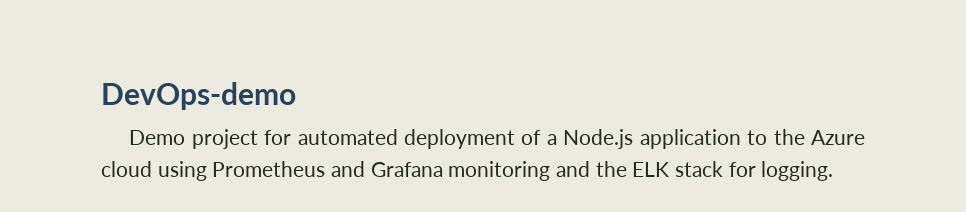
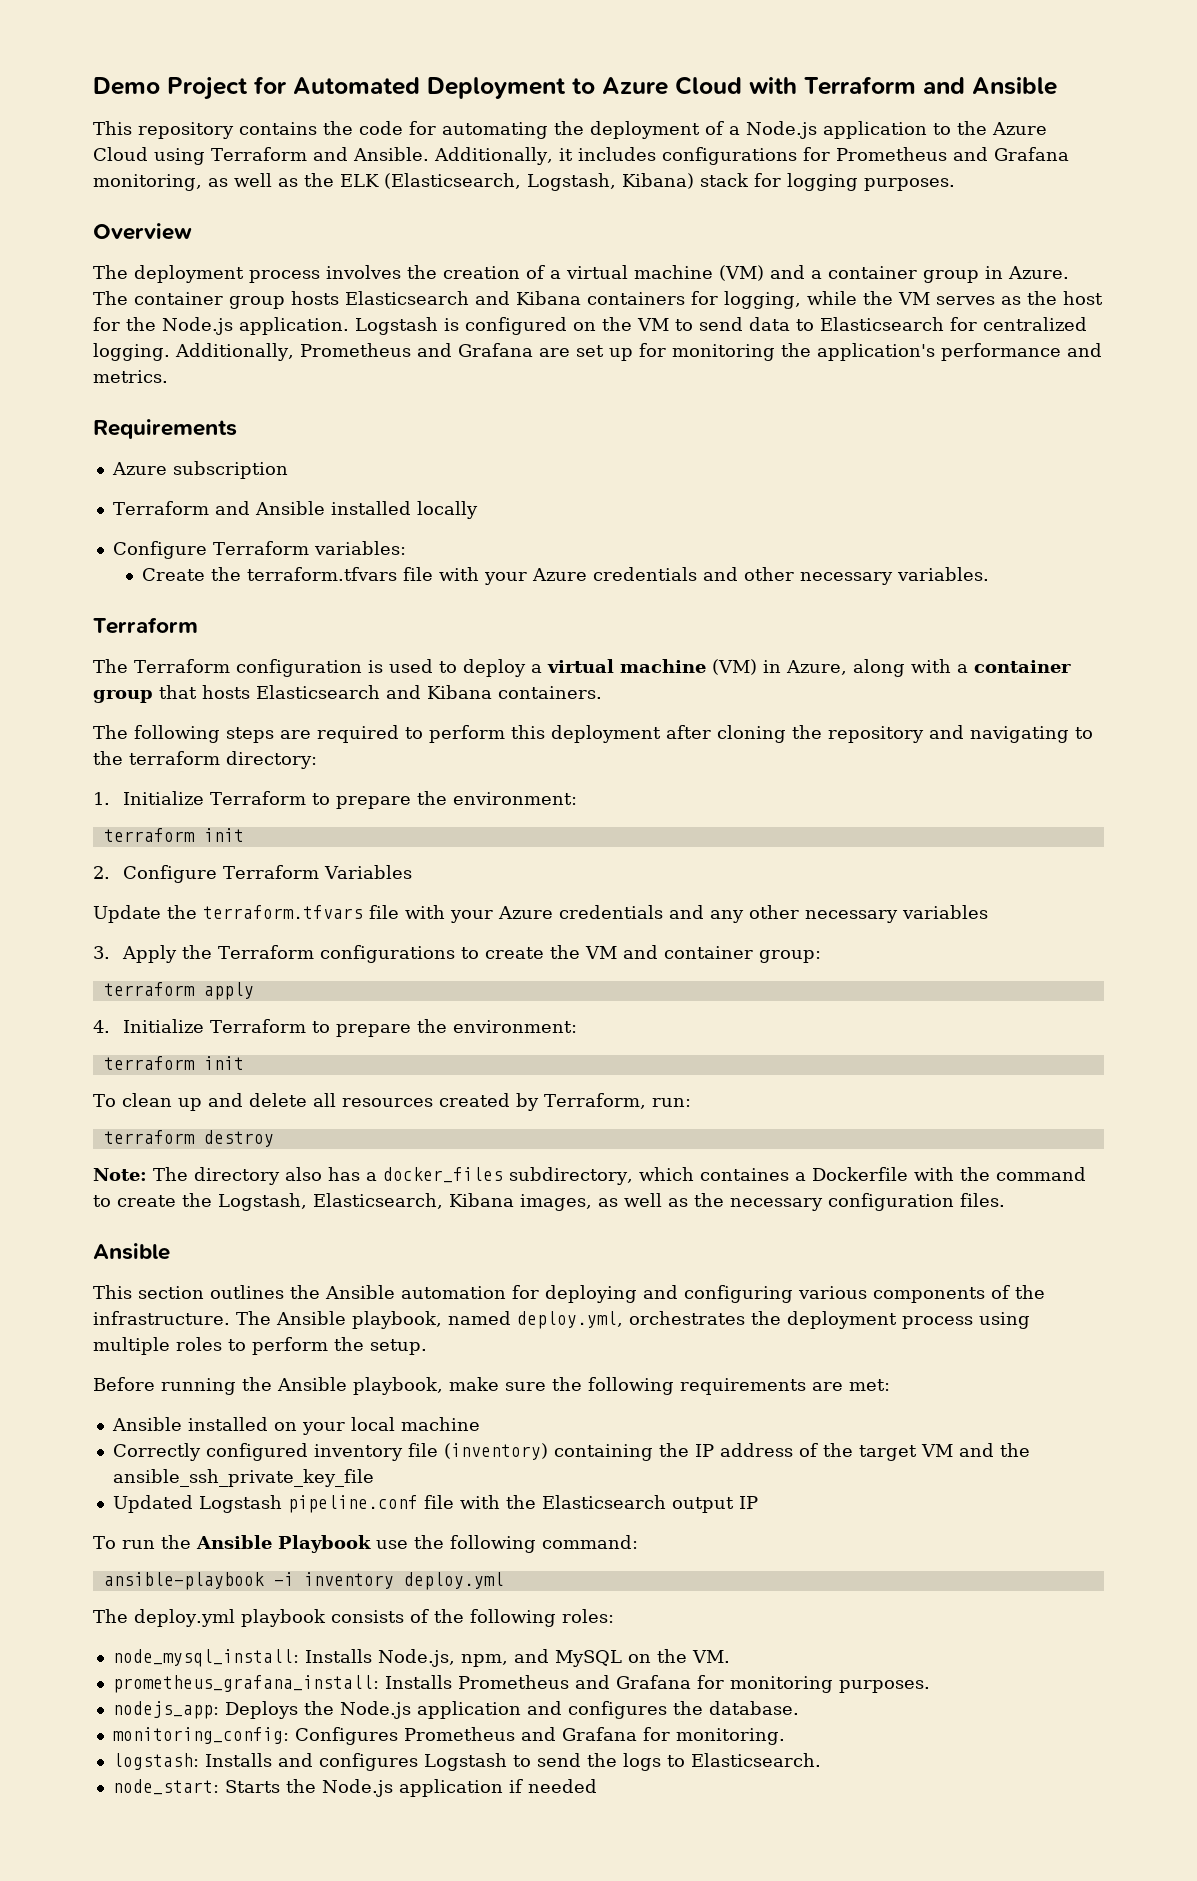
[101,82,296,110] [129,129,398,149] DevOps-demo // Demo project for automated -> [93,76,1057,100] [93,121,584,139] Demo Project for Automated Deployment to Azure Cloud with Terraform and Ansible // This repository contains the code for automating the
[101,161,834,181] cloud using Prometheus and Grafana monitoring and the ELK stack for logging. -> [93,147,1069,165] [93,173,955,191] [93,223,192,240] [93,265,1069,283] [93,291,1103,309] [93,317,1087,335] [93,343,1102,361] [93,370,168,383] [93,419,237,439] [111,461,288,479] [112,501,478,519] [112,541,406,559] [142,567,990,585] [93,617,198,634] [93,659,1071,677] [93,685,602,703] [93,725,1093,743] [93,751,317,769] [93,791,577,809] [103,828,244,842] [93,865,413,883] [93,905,988,923] [93,945,821,963] [103,982,254,1000] [93,1019,577,1037] [103,1056,244,1070] [93,1093,691,1111] [103,1130,274,1147] [93,1167,1086,1185] [93,1193,1005,1211] [93,1243,170,1260] [93,1285,1045,1303] [93,1311,1030,1329] [93,1337,427,1355] [93,1377,890,1395] [111,1417,480,1435] [112,1443,1030,1461] [112,1469,374,1487] [112,1495,758,1513] [93,1535,638,1553] [103,1572,504,1590] [93,1609,614,1627] [112,1649,730,1667] [112,1675,930,1693] [112,1701,799,1719] [112,1727,785,1745] [112,1753,821,1771] [112,1779,597,1797] Cloud using Terraform and Ansible. Additionally, it includes configurations for Prometheus and Grafana monitoring, as well as the ELK (Elasticsearch, Logstash, Kibana) stack for logging purposes. // Overview // The deployment process involves the creation of a virtual machine (VM) and a container group in Azure. The container group hosts Elasticsearch and Kibana containers for logging, while the VM serves as the host for the Node.js application. Logstash is configured on the VM to send data to Elasticsearch for centralized logging. Additionally, Prometheus and Grafana are set up for monitoring the application's performance and metrics. // Requirements // Azure subscription // Terraform and Ansible installed locally // Configure Terraform variables: // Create the terraform.tfvars file with your Azure credentials and other necessary variables. // Terraform // The Terraform configuration is used to deploy a virtual machine (VM) in Azure, along with a container group that hosts Elasticsearch and Kibana containers. // The following steps are required to perform this deployment after cloning the repository and navigating to the terraform directory: // 1. Initialize Terraform to prepare the environment: // terraform init // 2. Configure Terraform Variables // Update the terraform.tfvars file with your Azure credentials and any other necessary variables // 3. Apply the Terraform configurations to create the VM and container group: // terraform apply // 4. Initialize Terraform to prepare the environment: // terraform init // To clean up and delete all resources created by Terraform, run: // terraform destroy // Note: The directory also has a docker_files subdirectory, which containes a Dockerfile with the command to create the Logstash, Elasticsearch, Kibana images, as well as the necessary configuration files. // Ansible // This section outlines the Ansible automation for deploying and configuring various components of the infrastructure. The Ansible playbook, named deploy.yml, orchestrates the deployment process using multiple roles to perform the setup. // Before running the Ansible playbook, make sure the following requirements are met: // Ansible installed on your local machine // Correctly configured inventory file (inventory) containing the IP address of the target VM and the ansible_ssh_private_key_file // Updated Logstash pipeline.conf file with the Elasticsearch output IP // To run the Ansible Playbook use the following command: // ansible-playbook -i inventory deploy.yml // The deploy.yml playbook consists of the following roles: // node_mysql_install: Installs Node.js, npm, and MySQL on the VM. // prometheus_grafana_install: Installs Prometheus and Grafana for monitoring purposes. // nodejs_app: Deploys the Node.js application and configures the database. // monitoring_config: Configures Prometheus and Grafana for monitoring. // logstash: Installs and configures Logstash to send the logs to Elasticsearch. // node_start: Starts the Node.js application if needed

